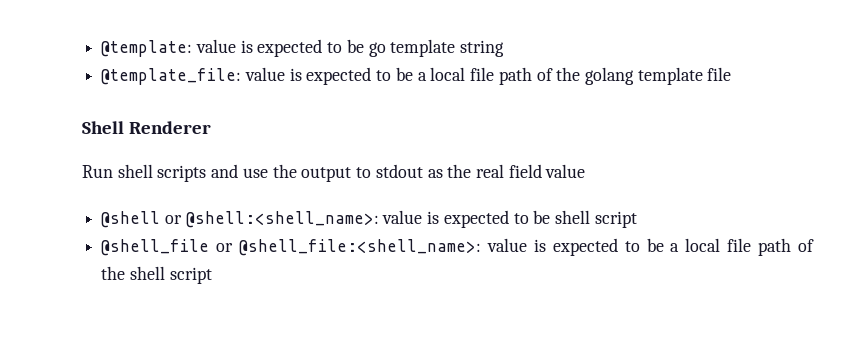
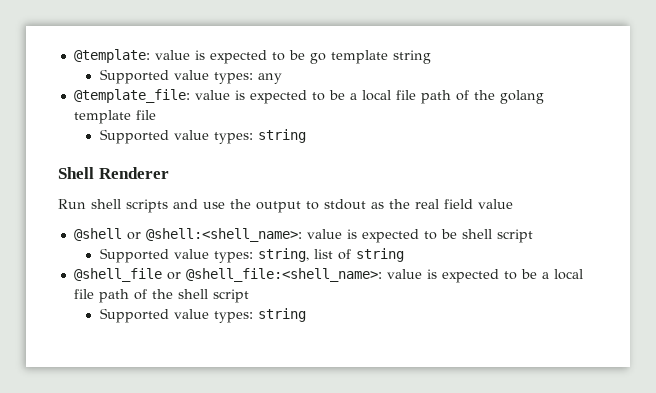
(505, 48) none -> [99,69,282,84] // Supported value types: any
(732, 74) none -> [99,129,306,144] // Supported value types: string
(637, 219) none -> [99,248,404,263] // Supported value types: string, list of string
(212, 275) none -> [99,308,306,323] // Supported value types: string

